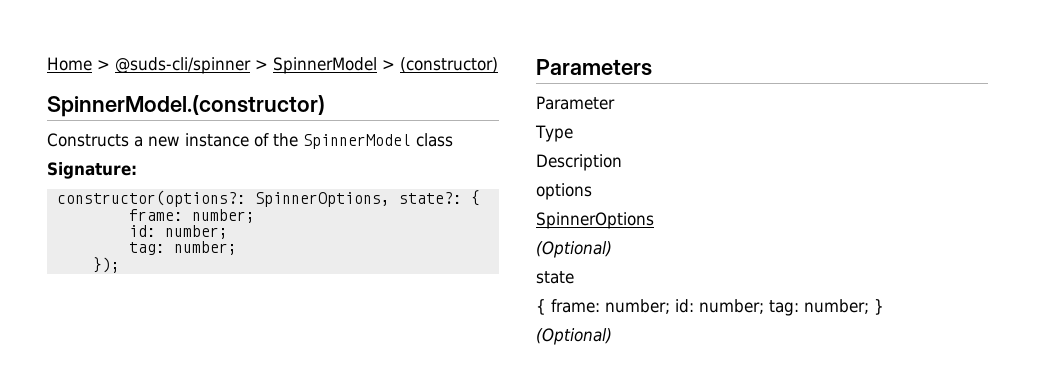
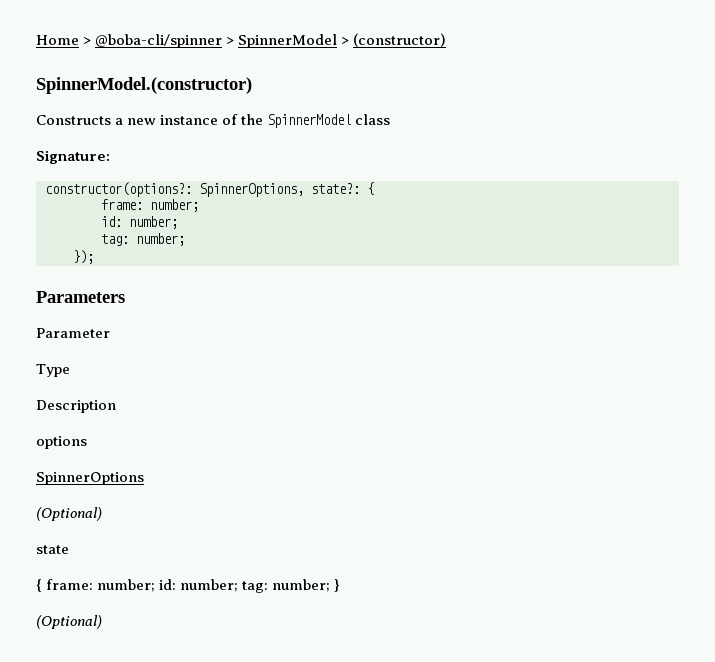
[115,57,251,74] @suds-cli/spinner -> [95,34,223,48] @boba-cli/spinner

